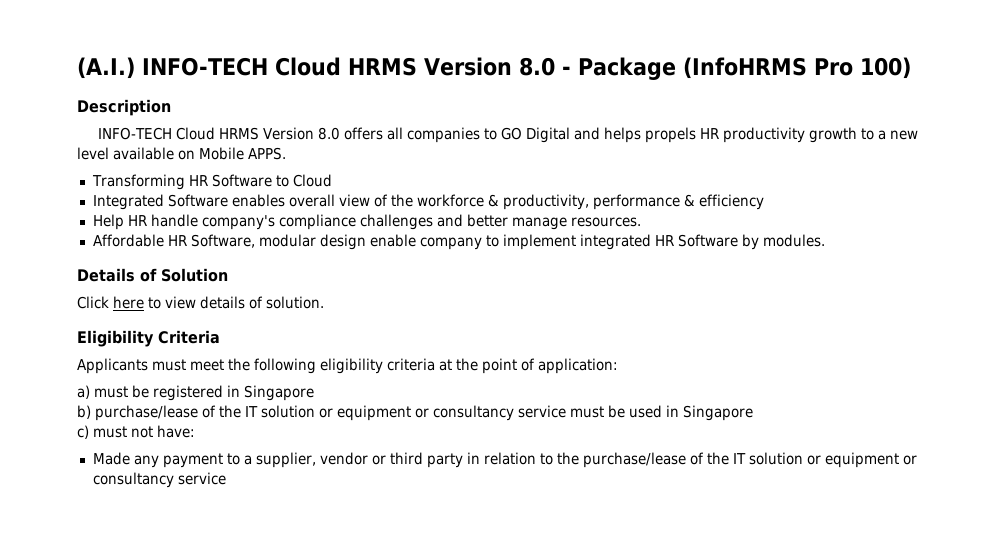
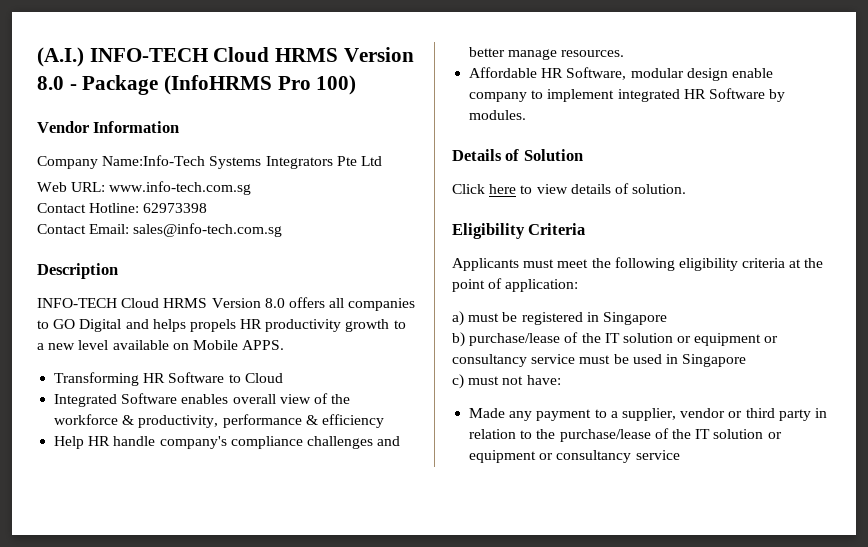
(911, 68) none -> [37,121,180,133] [37,155,382,169] [37,181,252,195] [37,203,208,213] [37,223,283,237] // Vendor Information // Company Name:Info-Tech Systems Integrators Pte Ltd // Web URL: www.info-tech.com.sg // Contact Hotline: 62973398 // Contact Email: sales@info-tech.com.sg

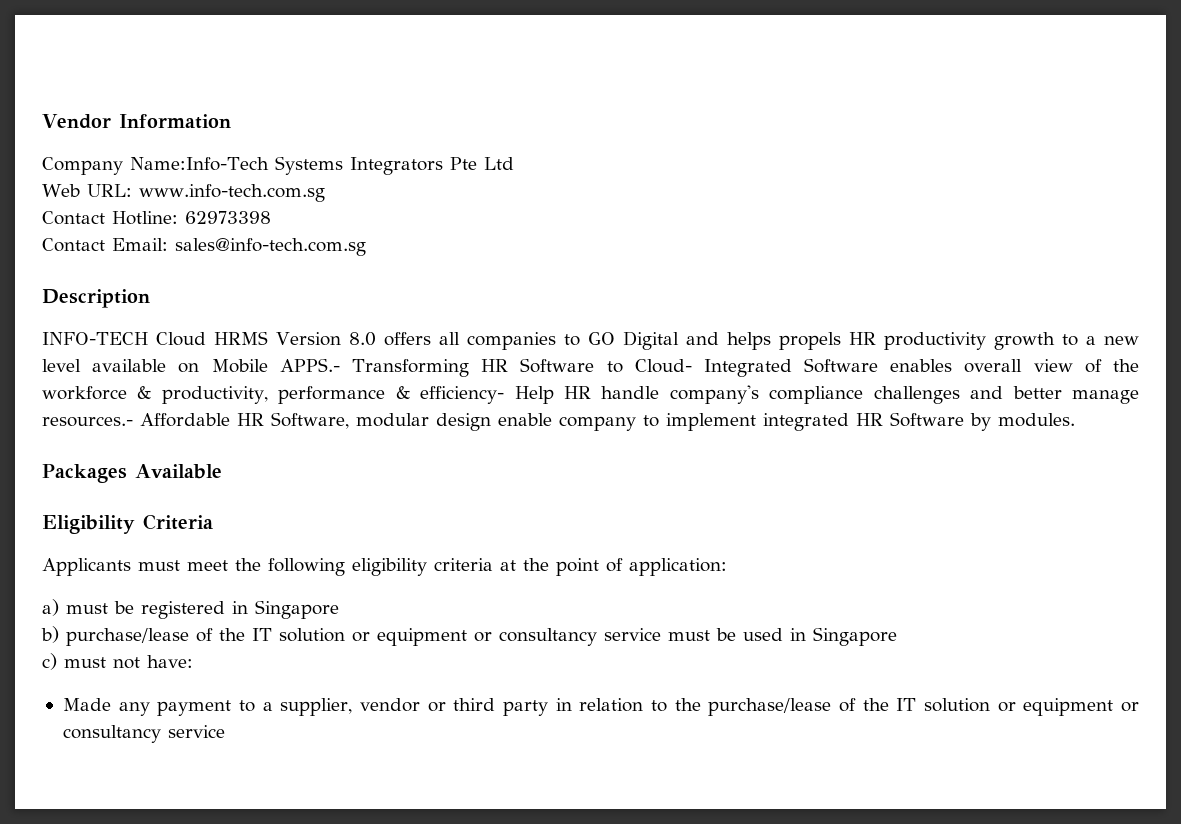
[37,47,414,67] [37,75,357,95] (A.I.) INFO-TECH Cloud HRMS Version 8.0 - Package (InfoHRMS Pro 100) // -> (42, 121) none
[242,340,285,350] APPS. // -> [279,358,340,372] APPS.-
[244,373,283,383] Cloud // -> [634,359,692,373] Cloud-
[321,414,384,428] efficiency // -> [420,386,505,404] efficiency-
[561,50,625,57] resources. // -> [42,416,133,427] resources.-
[452,149,583,161] [452,183,687,194] Details of Solution // Click here to view details of solution. -> [42,464,222,483] Packages Available

